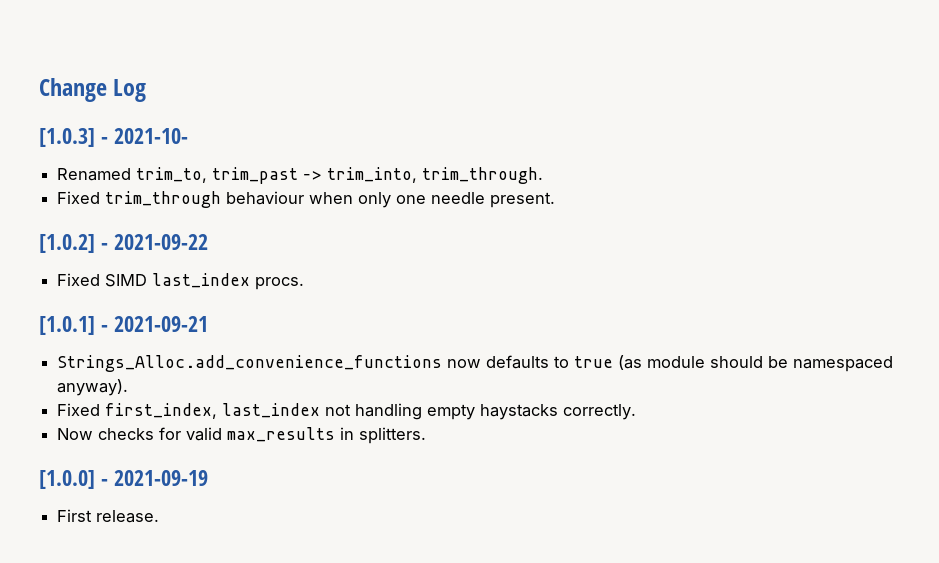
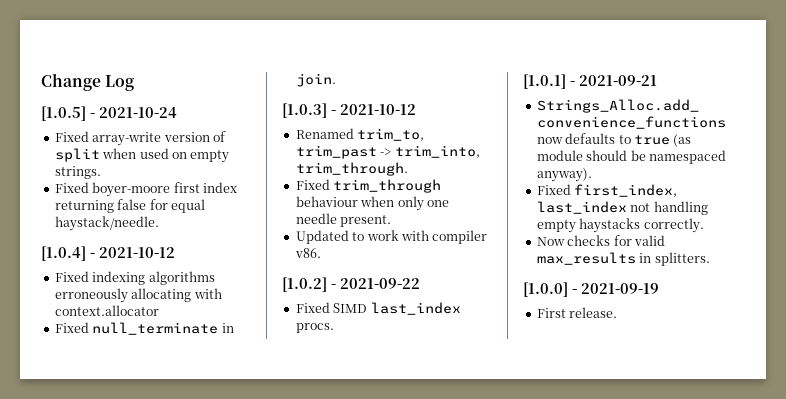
(147, 90) none -> [41,106,177,121] [54,131,226,146] [54,148,230,163] [54,166,101,179] [54,182,237,197] [54,199,205,213] [54,216,159,231] [41,246,175,261] [54,271,215,285] [54,288,222,303] [54,305,159,316] [54,322,234,335] [295,73,336,87] // [1.0.5] - 2021-10-24 // Fixed array-write version of split when used on empty strings. // Fixed boyer-moore first index returning false for equal haystack/needle. // [1.0.4] - 2021-10-12 // Fixed indexing algorithms erroneously allocating with context.allocator // Fixed null_terminate in join.
[113,128,188,144] 2021-10- -> [340,104,416,115] 2021-10-12
(556, 200) none -> [295,230,488,244] [294,248,321,258] // Updated to work with compiler v86.

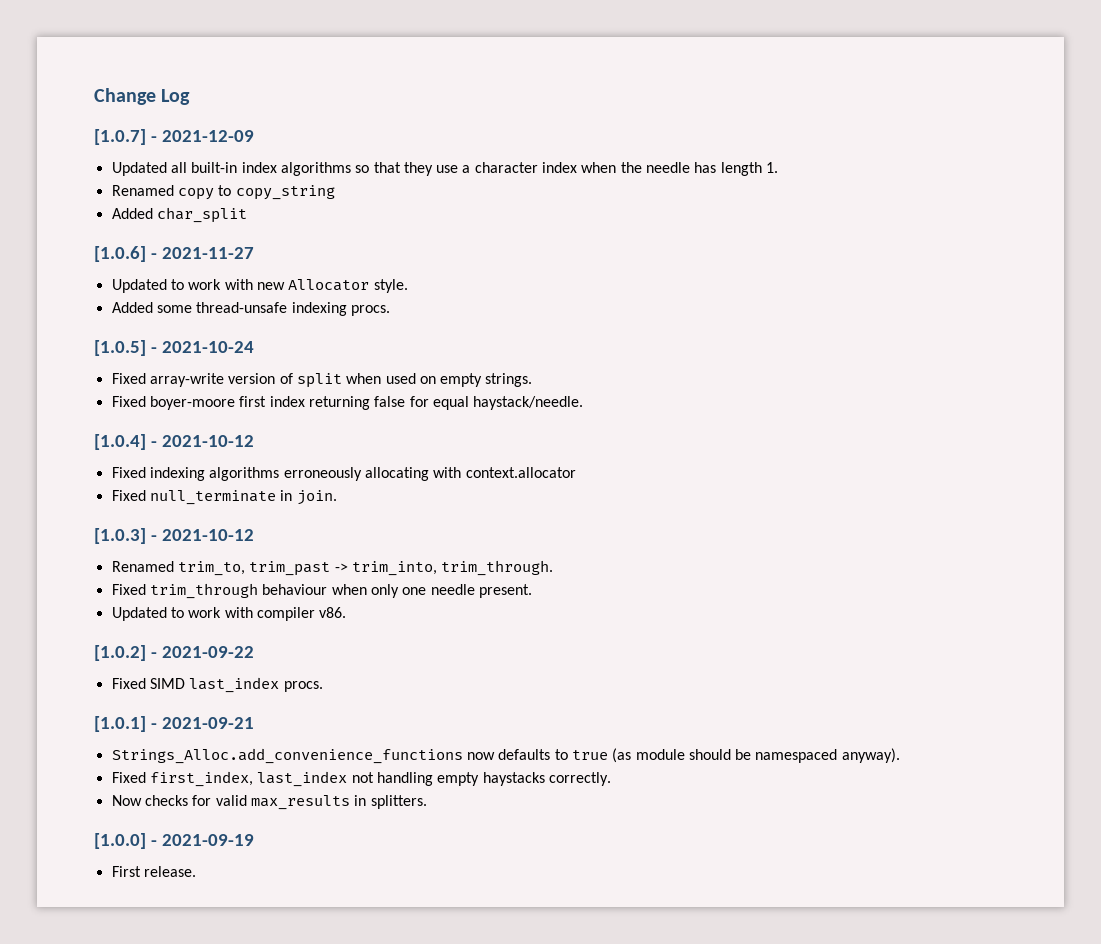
(135, 83) none -> [94,129,254,145] [111,162,779,176] [111,185,335,200] [111,207,247,223] [94,246,254,262] [111,279,408,293] [111,302,390,316] // [1.0.7] - 2021-12-09 // Updated all built-in index algorithms so that they use a character index when the needle has length 1. // Renamed copy to copy_string // Added char_split // [1.0.6] - 2021-11-27 // Updated to work with new Allocator style. // Added some thread-unsafe indexing procs.

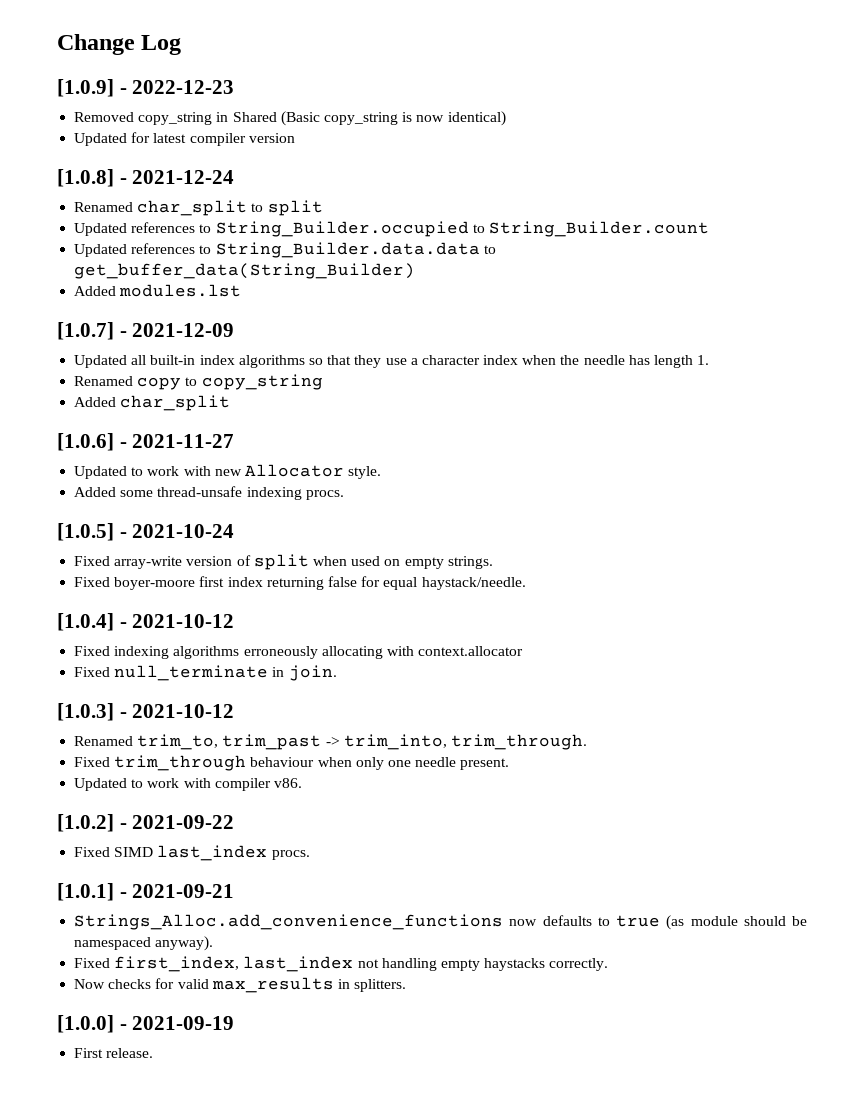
(191, 97) none -> [57,79,235,97] [74,111,506,126] [74,132,295,146] [57,169,235,187] [74,200,323,216] [74,221,709,237] [74,242,496,258] [74,263,416,279] [74,284,242,297] // [1.0.9] - 2022-12-23 // Removed copy_string in Shared (Basic copy_string is now identical) // Updated for latest compiler version // [1.0.8] - 2021-12-24 // Renamed char_split to split // Updated references to String_Builder.occupied to String_Builder.count // Updated references to String_Builder.data.data to get_buffer_data(String_Builder) // Added modules.lst

